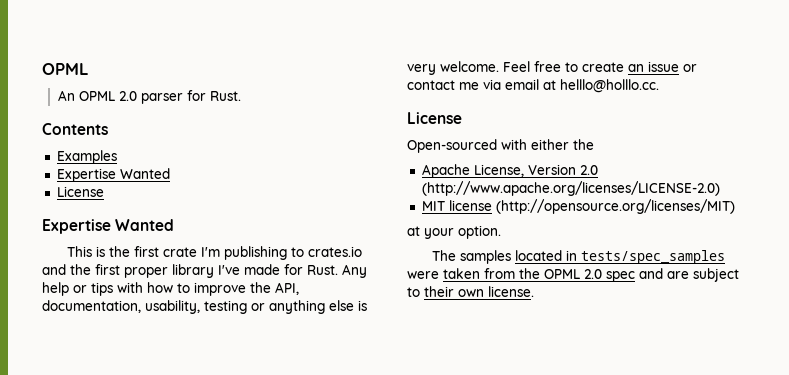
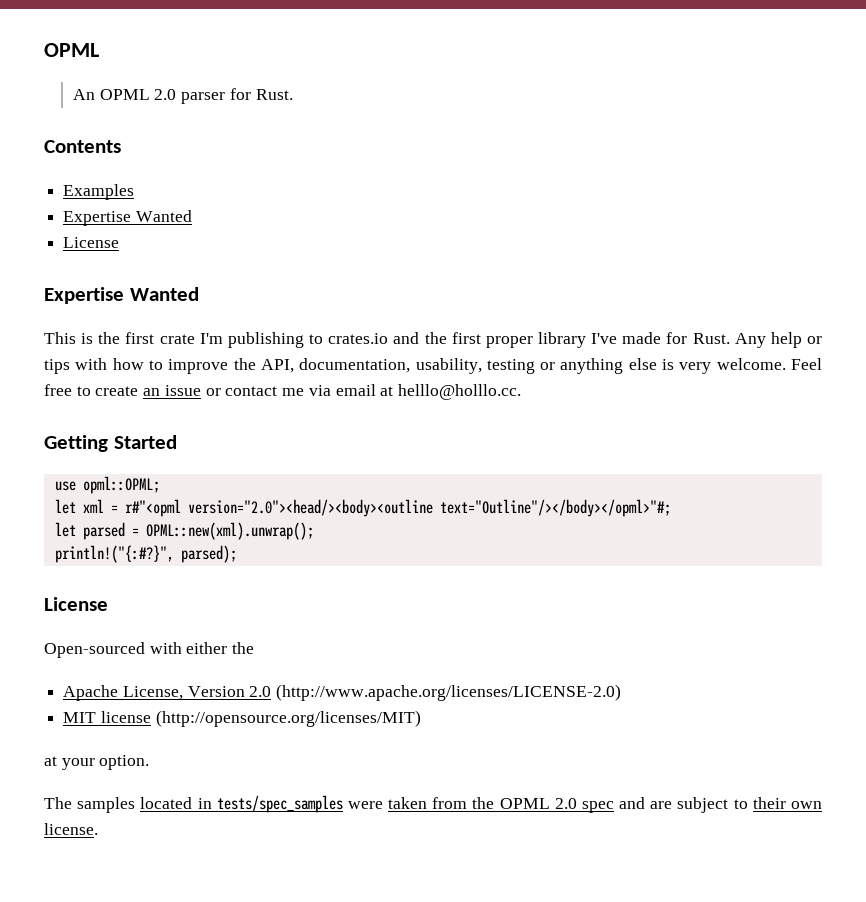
(659, 86) none -> [44,435,177,452] [54,476,160,494] [54,499,671,517] [54,522,314,540] [54,545,237,563] // Getting Started // use opml::OPML; // let xml = r#"<opml version="2.0"><head/><body><outline text="Outline"/></body></opml>"#; // let parsed = OPML::new(xml).unwrap(); // println!("{:#?}", parsed);

